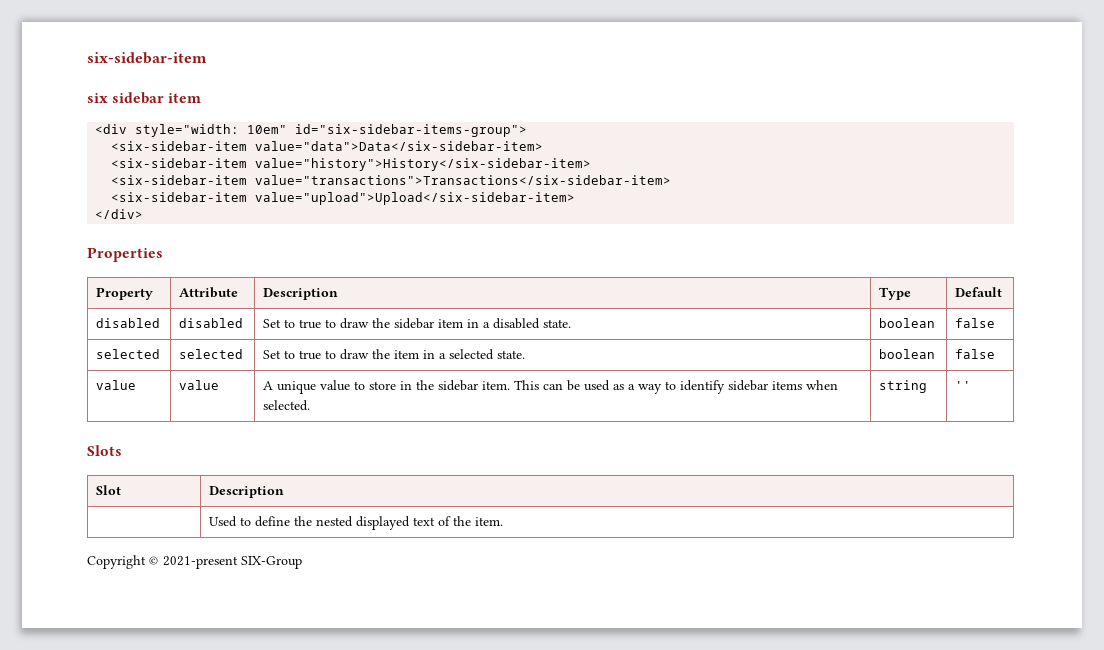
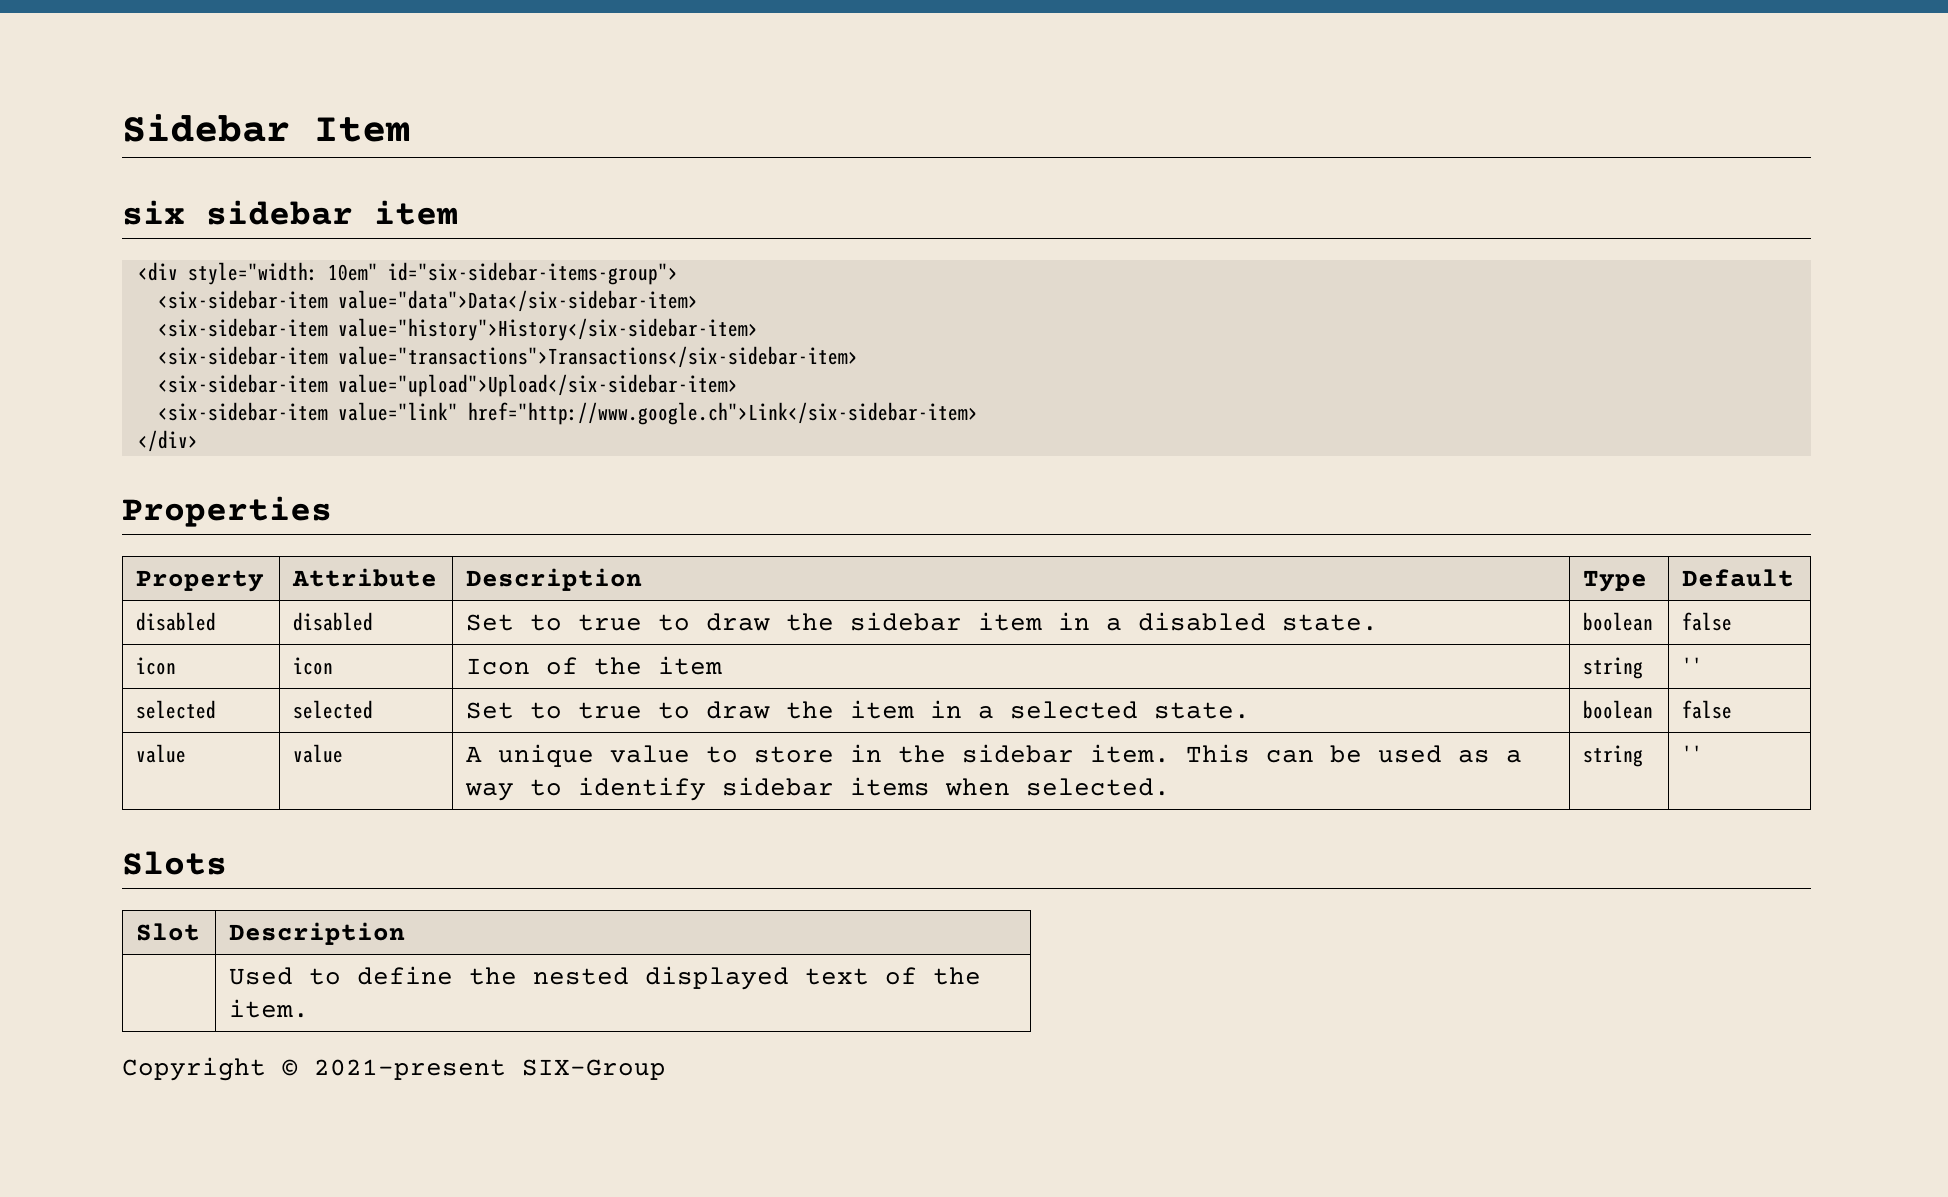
[87,52,207,64] six-sidebar-item -> [122,114,410,142] Sidebar Item
(576, 198) none -> [157,402,978,425] // <six-sidebar-item value="link" href="http://www.google.ch">Link</six-sidebar-item>
(996, 323) none -> [136,657,177,675] [293,657,334,675] [466,656,723,675] [1583,657,1644,679] [1682,657,1703,674] // icon | icon | Icon of the item | string | ''

